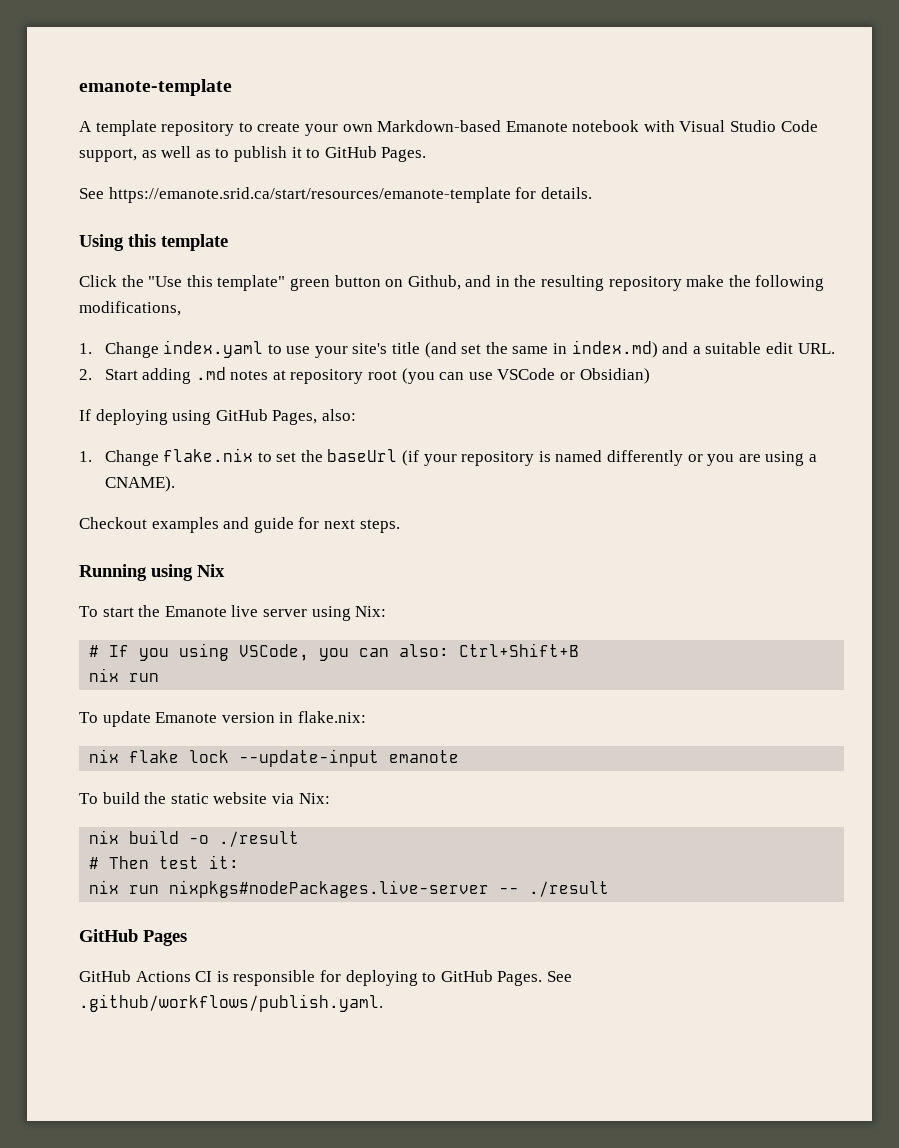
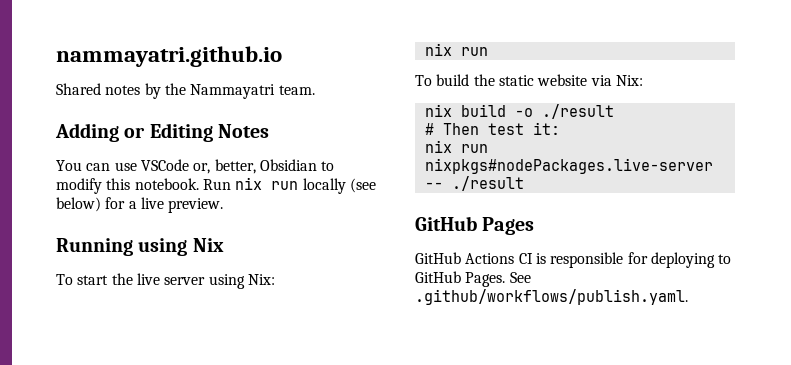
[79,79,232,96] [79,120,818,136] [79,146,427,162] [79,187,592,203] [79,234,228,251] [79,275,825,291] [79,301,181,316] [79,340,835,358] [79,367,650,384] [79,409,356,425] [79,448,817,466] [104,476,175,492] [79,517,400,533] emanote-template // A template repository to create your own Markdown-based Emanote notebook with Visual Studio Code support, as well as to publish it to GitHub Pages. // See https://emanote.srid.ca/start/resources/emanote-template for details. // Using this template // Click the "Use this template" green button on Github, and in the resulting repository make the following modifications, // 1. Change index.yaml to use your site's title (and set the same in index.md) and a suitable edit URL. // 2. Start adding .md notes at repository root (you can use VSCode or Obsidian) // If deploying using GitHub Pages, also: // 1. Change flake.nix to set the baseUrl (if your repository is named differently or you are using a CNAME). // Checkout examples and guide for next steps. -> [56,46,282,67] [56,83,315,99] [55,123,270,142] [56,159,335,174] [56,177,376,194] [56,197,224,213] nammayatri.github.io // Shared notes by the Nammayatri team. // Adding or Editing Notes // You can use VSCode or, better, Obsidian to modify this notebook. Run nix run locally (see below) for a live preview.
[164,606,227,617] Emanote -> (133, 279) none
[89,643,580,661] [89,668,160,682] [79,711,366,727] [89,749,460,767] # If you using VSCode, you can also: Ctrl+Shift+B // nix run // To update Emanote version in flake.nix: // nix flake lock --update-input emanote -> [424,43,488,56] nix run

